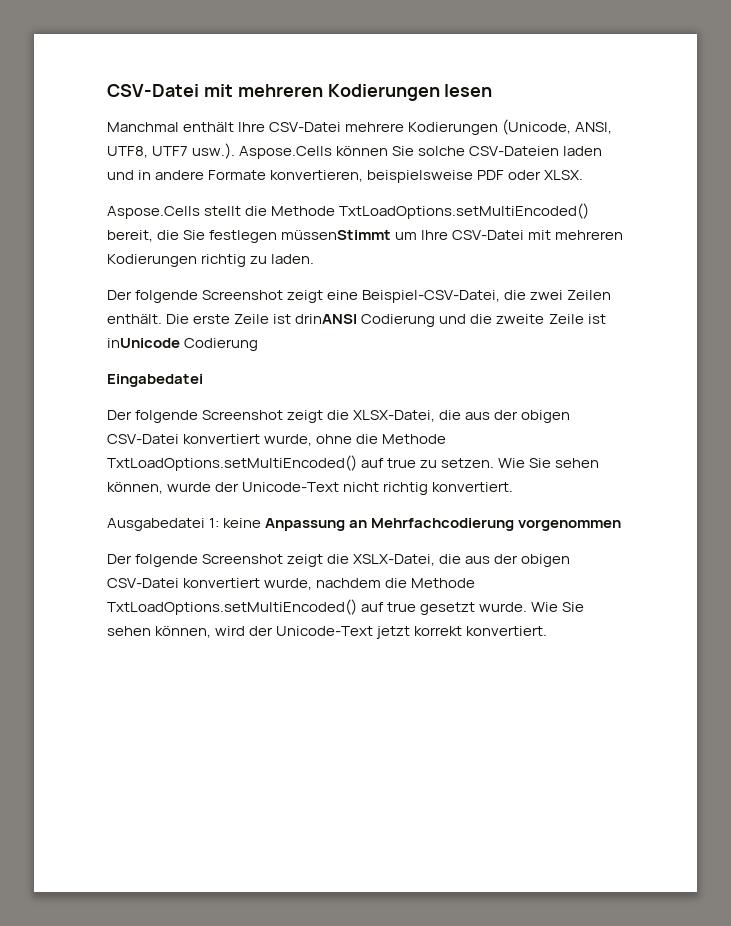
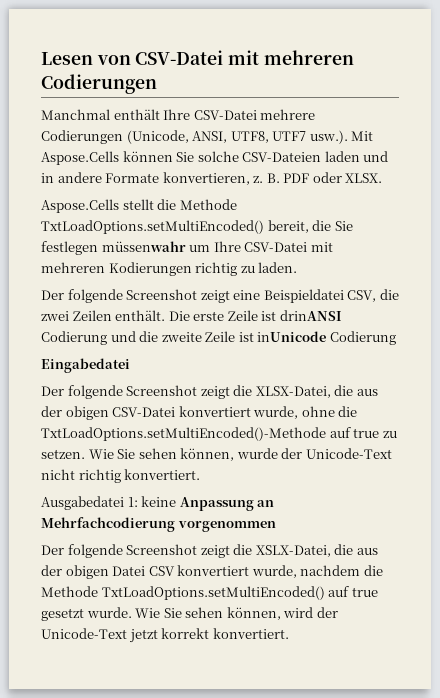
[107,84,493,101] CSV-Datei mit mehreren Kodierungen lesen -> [41,50,354,65] [41,74,157,94] Lesen von CSV-Datei mit mehreren Codierungen
[408,122,499,135] Kodierungen -> [41,130,123,144] Codierungen
(236, 151) none -> [351,131,374,141] Mit
[367,170,474,183] beispielsweise -> [253,173,280,183] z. B.
[281,230,392,240] müssenStimmt -> [101,241,186,252] müssenwahr
[362,290,501,303] Beispiel-CSV-Datei, -> [263,289,377,303] Beispieldatei CSV,
[382,434,447,444] [107,455,357,471] Methode TxtLoadOptions.setMultiEncoded() -> [41,427,326,441] TxtLoadOptions.setMultiEncoded()-Methode
[107,578,179,588] CSV-Datei -> [112,566,175,576] Datei CSV

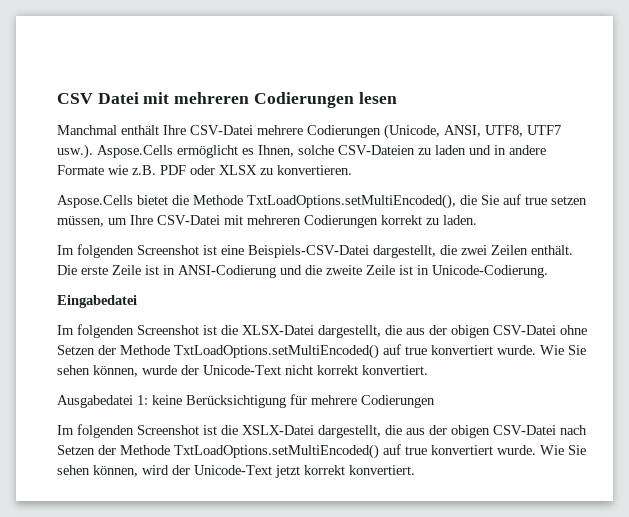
[41,50,354,65] [41,74,157,94] Lesen von CSV-Datei mit mehreren Codierungen -> [57,92,397,108] CSV Datei mit mehreren Codierungen lesen
[351,131,374,141] [41,151,195,165] Mit Aspose.Cells können Sie -> [97,145,294,158] Aspose.Cells ermöglicht es Ihnen,
(322, 157) none -> [418,148,431,155] zu
[162,172,383,185] [41,199,237,213] [41,220,353,234] [41,241,186,255] konvertieren, z. B. PDF oder XLSX. // Aspose.Cells stellt die Methode TxtLoadOptions.setMultiEncoded() bereit, die Sie festlegen müssenwahr -> [108,165,352,175] [57,194,587,209] [57,216,104,227] wie z.B. PDF oder XLSX zu konvertieren. // Aspose.Cells bietet die Methode TxtLoadOptions.setMultiEncoded(), die Sie auf true setzen müssen,
[108,262,238,276] Kodierungen richtig -> [304,215,422,228] Codierungen korrekt
[41,289,377,303] Der folgende Screenshot zeigt eine Beispieldatei CSV, -> [57,244,436,258] Im folgenden Screenshot ist eine Beispiels-CSV-Datei dargestellt,
[279,310,342,321] [41,331,107,345] drinANSI Codierung -> [163,265,276,278] in ANSI-Codierung
[257,331,396,345] inUnicode Codierung -> [417,265,548,278] in Unicode-Codierung.
[41,385,378,399] [41,406,358,420] [41,427,397,441] [41,449,85,459] Der folgende Screenshot zeigt die XLSX-Datei, die aus der obigen CSV-Datei konvertiert wurde, ohne die TxtLoadOptions.setMultiEncoded()-Methode auf true zu setzen. -> [57,324,587,338] [57,344,536,359] Im folgenden Screenshot ist die XLSX-Datei dargestellt, die aus der obigen CSV-Datei ohne Setzen der Methode TxtLoadOptions.setMultiEncoded() auf true konvertiert wurde.
[78,469,121,483] richtig -> [317,365,358,375] korrekt
[179,497,275,511] [41,517,276,532] [41,544,378,558] [41,565,383,579] [41,586,378,600] [41,608,84,621] Anpassung an Mehrfachcodierung vorgenommen // Der folgende Screenshot zeigt die XSLX-Datei, die aus der obigen Datei CSV konvertiert wurde, nachdem die Methode TxtLoadOptions.setMultiEncoded() auf true gesetzt -> [186,394,435,408] [57,424,587,438] [57,444,493,459] Berücksichtigung für mehrere Codierungen // Im folgenden Screenshot ist die XSLX-Datei dargestellt, die aus der obigen CSV-Datei nach Setzen der Methode TxtLoadOptions.setMultiEncoded() auf true konvertiert

